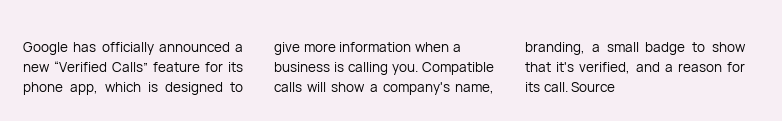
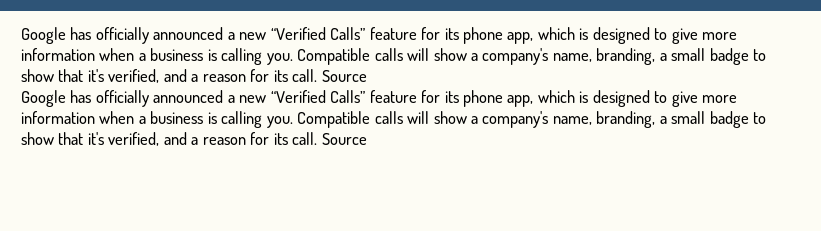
(616, 87) none -> [21,90,738,107] [21,111,767,128] [21,132,367,146] // Google has officially announced a new “Verified Calls” feature for its phone app, which is designed to give more information when a business is calling you. Compatible calls will show a company's name, branding, a small badge to show that it's verified, and a reason for its call. Source

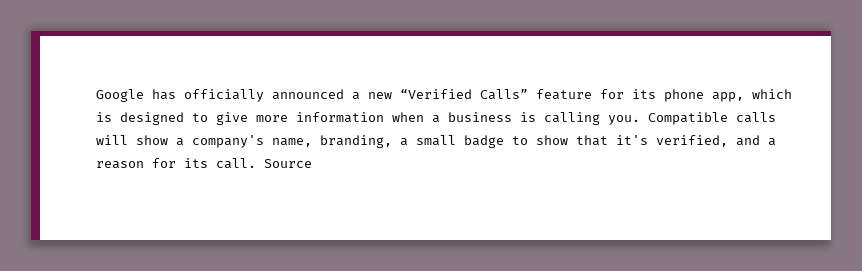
[21,90,738,107] [21,111,767,128] [21,132,367,146] // Google has officially announced a new “Verified Calls” feature for its phone app, which is designed to give more information when a business is calling you. Compatible calls will show a company's name, branding, a small badge to show that it's verified, and a reason for its call. Source -> (312, 163) none

